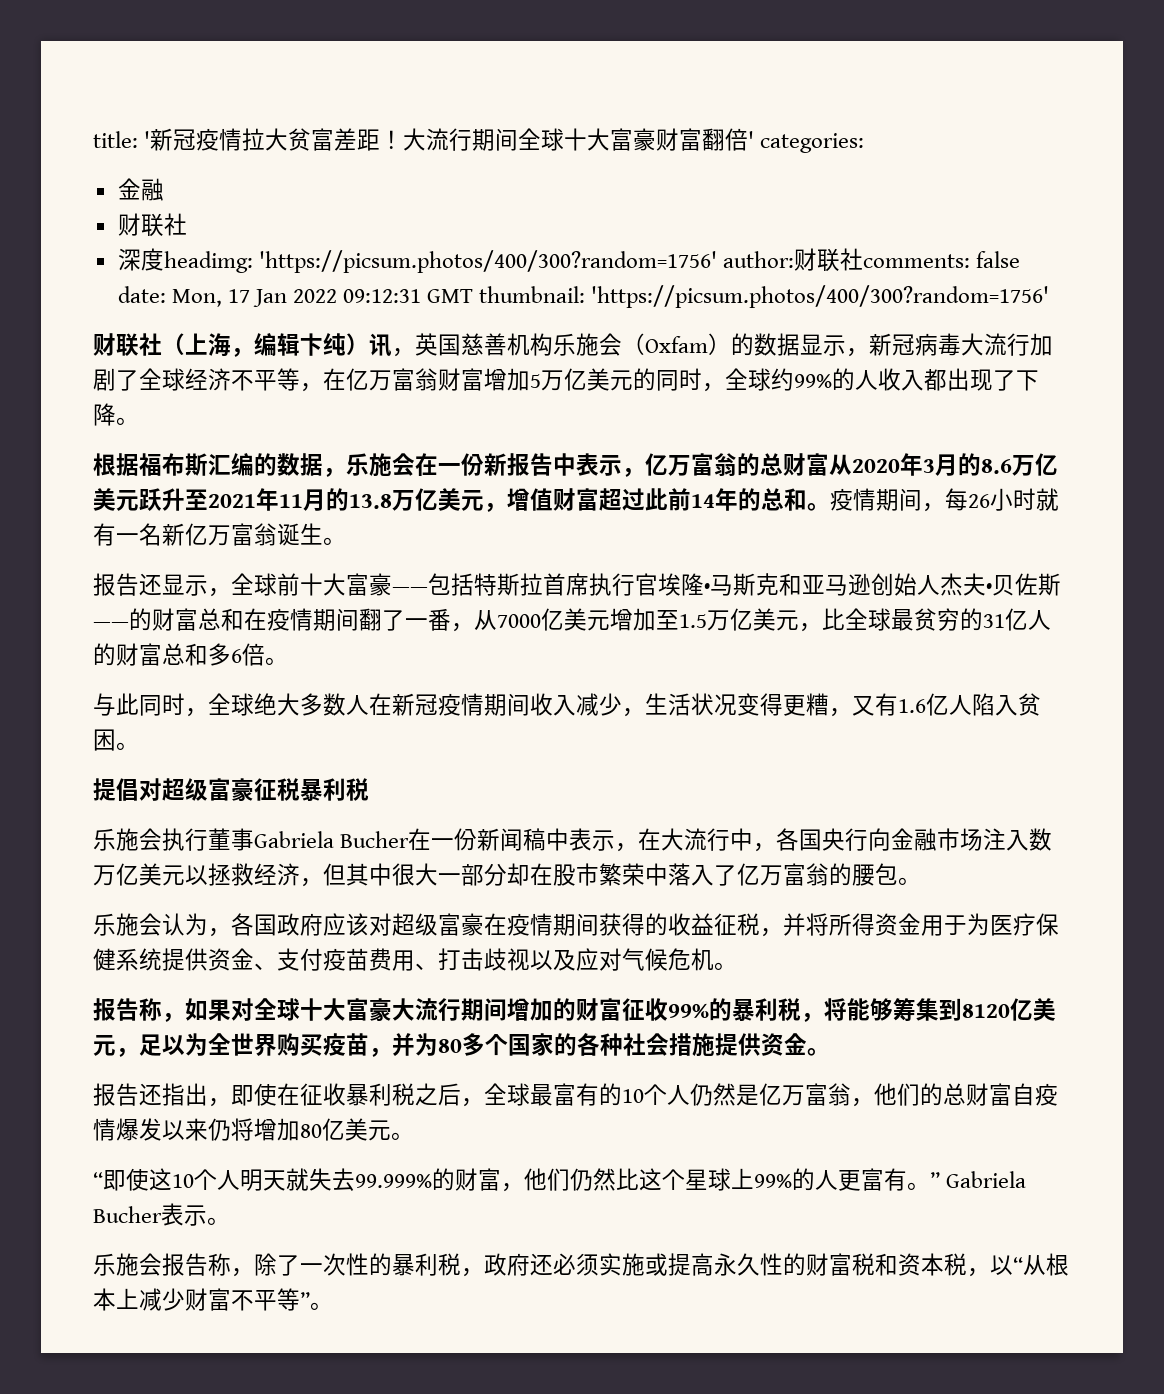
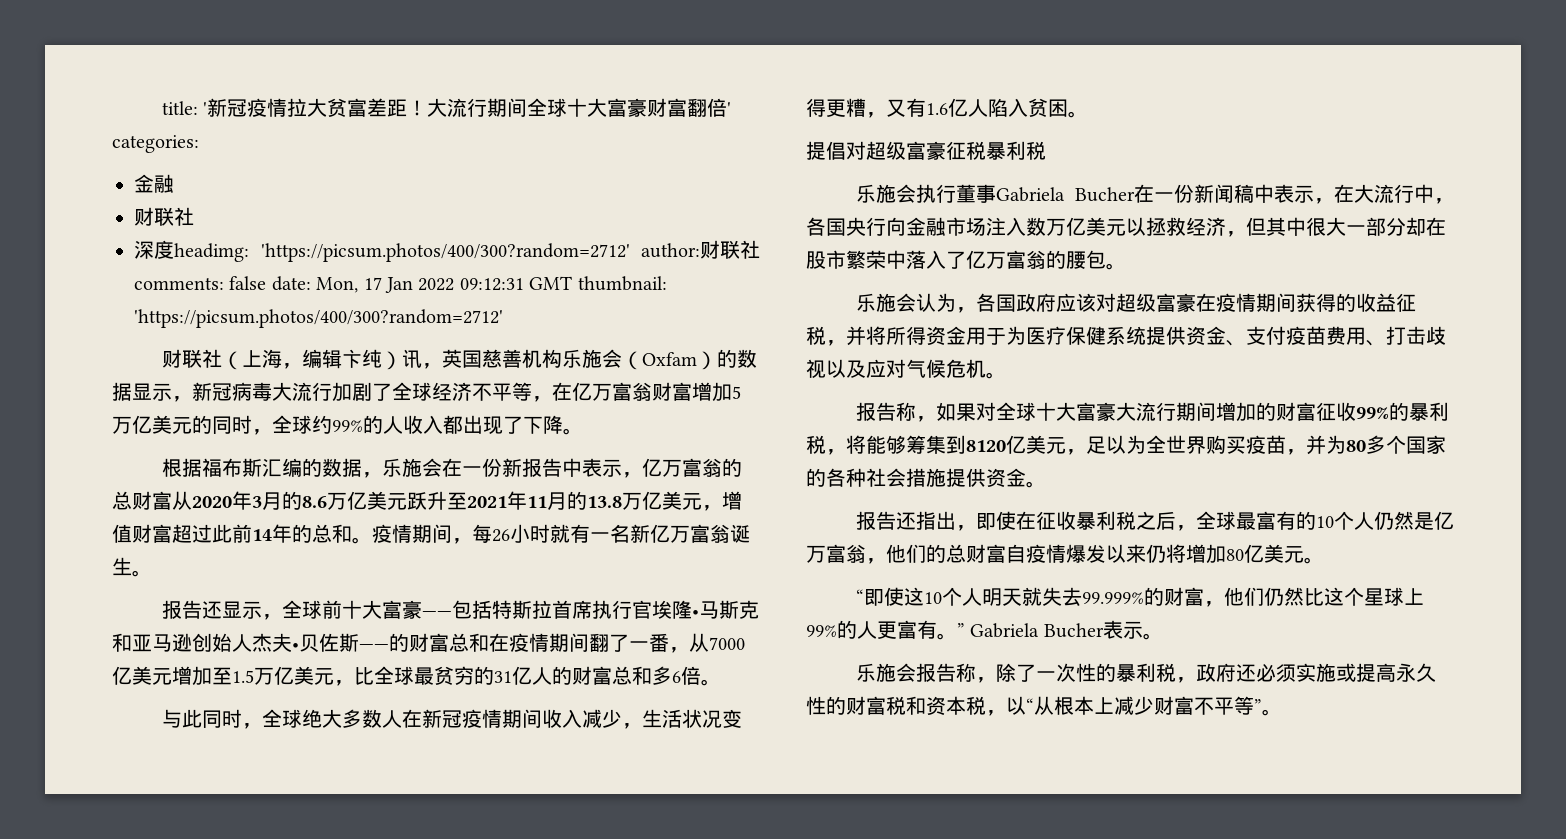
[258,250,717,273] 'https://picsum.photos/400/300?random=1756' -> [260,243,630,262] 'https://picsum.photos/400/300?random=2712'
[591,285,1050,308] 'https://picsum.photos/400/300?random=1756' -> [134,309,503,328] 'https://picsum.photos/400/300?random=2712'

